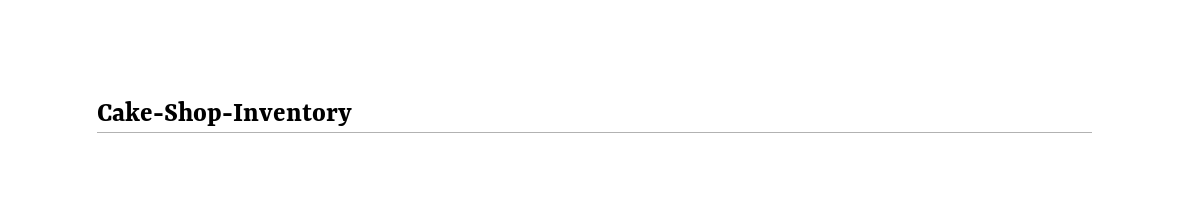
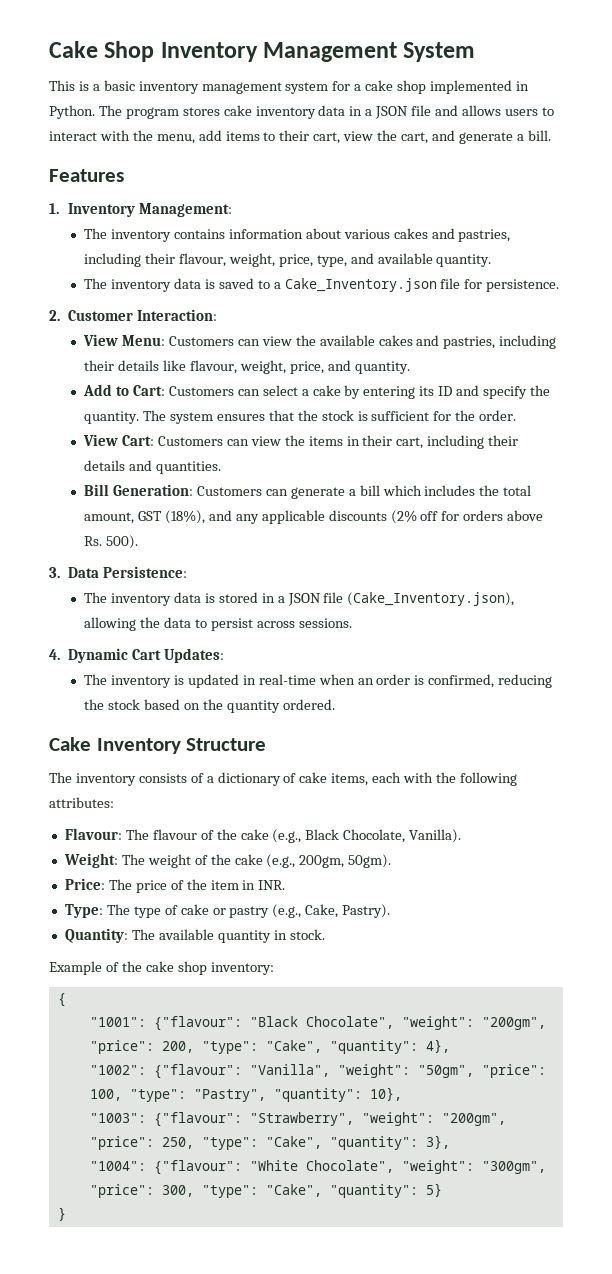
[97,101,352,126] Cake-Shop-Inventory -> [49,41,476,62] [49,80,529,94] [49,105,554,119] [49,130,551,144] [49,169,124,182] [49,203,233,217] [84,228,511,242] [84,253,492,267] [84,278,560,292] [49,309,218,321] [83,334,557,349] [84,360,410,374] [83,384,550,399] [84,410,517,424] [83,434,519,449] [84,460,221,474] [84,484,532,499] [84,510,544,524] [84,535,139,549] [49,566,188,578] [84,592,515,606] [84,617,352,631] [49,648,224,663] [84,674,553,688] [84,699,335,713] [49,737,267,754] [49,772,517,786] [49,797,114,808] [64,828,462,843] [63,853,392,868] [64,878,286,893] [64,904,391,918] [64,928,325,943] [49,961,274,975] [57,993,66,1007] [89,1016,546,1031] [89,1039,450,1054] [89,1064,546,1079] [89,1087,402,1102] [89,1112,506,1127] [89,1135,450,1150] [89,1160,546,1175] [89,1183,442,1198] [57,1207,66,1221] Cake Shop Inventory Management System // This is a basic inventory management system for a cake shop implemented in Python. The program stores cake inventory data in a JSON file and allows users to interact with the menu, add items to their cart, view the cart, and generate a bill. // Features // 1. Inventory Management: // The inventory contains information about various cakes and pastries, including their flavour, weight, price, type, and available quantity. // The inventory data is saved to a Cake_Inventory.json file for persistence. // 2. Customer Interaction: // View Menu: Customers can view the available cakes and pastries, including their details like flavour, weight, price, and quantity. // Add to Cart: Customers can select a cake by entering its ID and specify the quantity. The system ensures that the stock is sufficient for the order. // View Cart: Customers can view the items in their cart, including their details and quantities. // Bill Generation: Customers can generate a bill which includes the total amount, GST (18%), and any applicable discounts (2% off for orders above Rs. 500). // 3. Data Persistence: // The inventory data is stored in a JSON file (Cake_Inventory.json), allowing the data to persist across sessions. // 4. Dynamic Cart Updates: // The inventory is updated in real-time when an order is confirmed, reducing the stock based on the quantity ordered. // Cake Inventory Structure // The inventory consists of a dictionary of cake items, each with the following attributes: // Flavour: The flavour of the cake (e.g., Black Chocolate, Vanilla). // Weight: The weight of the cake (e.g., 200gm, 50gm). // Price: The price of the item in INR. // Type: The type of cake or pastry (e.g., Cake, Pastry). // Quantity: The available quantity in stock. // Example of the cake shop inventory: // { // "1001": {"flavour": "Black Chocolate", "weight": "200gm", "price": 200, "type": "Cake", "quantity": 4}, // "1002": {"flavour": "Vanilla", "weight": "50gm", "price": 100, "type": "Pastry", "quantity": 10}, // "1003": {"flavour": "Strawberry", "weight": "200gm", "price": 250, "type": "Cake", "quantity": 3}, // "1004": {"flavour": "White Chocolate", "weight": "300gm", "price": 300, "type": "Cake", "quantity": 5} // }

